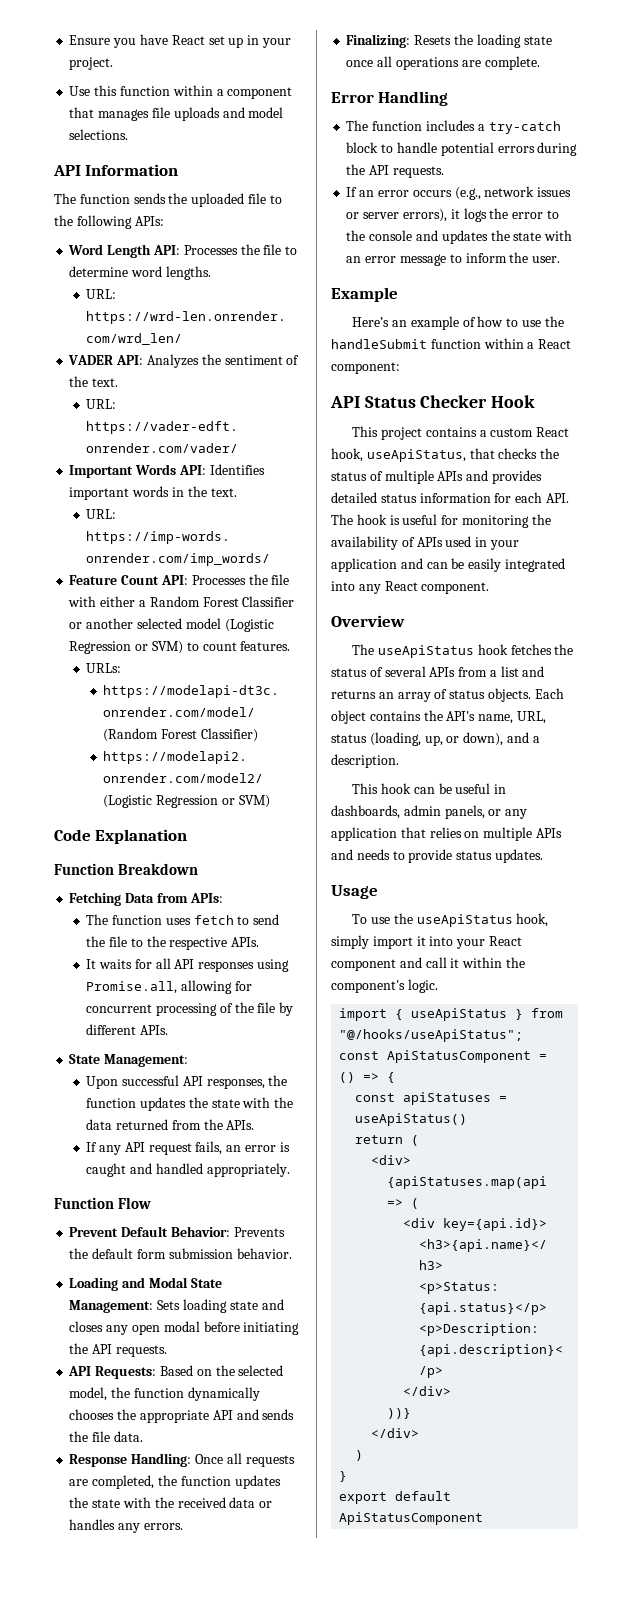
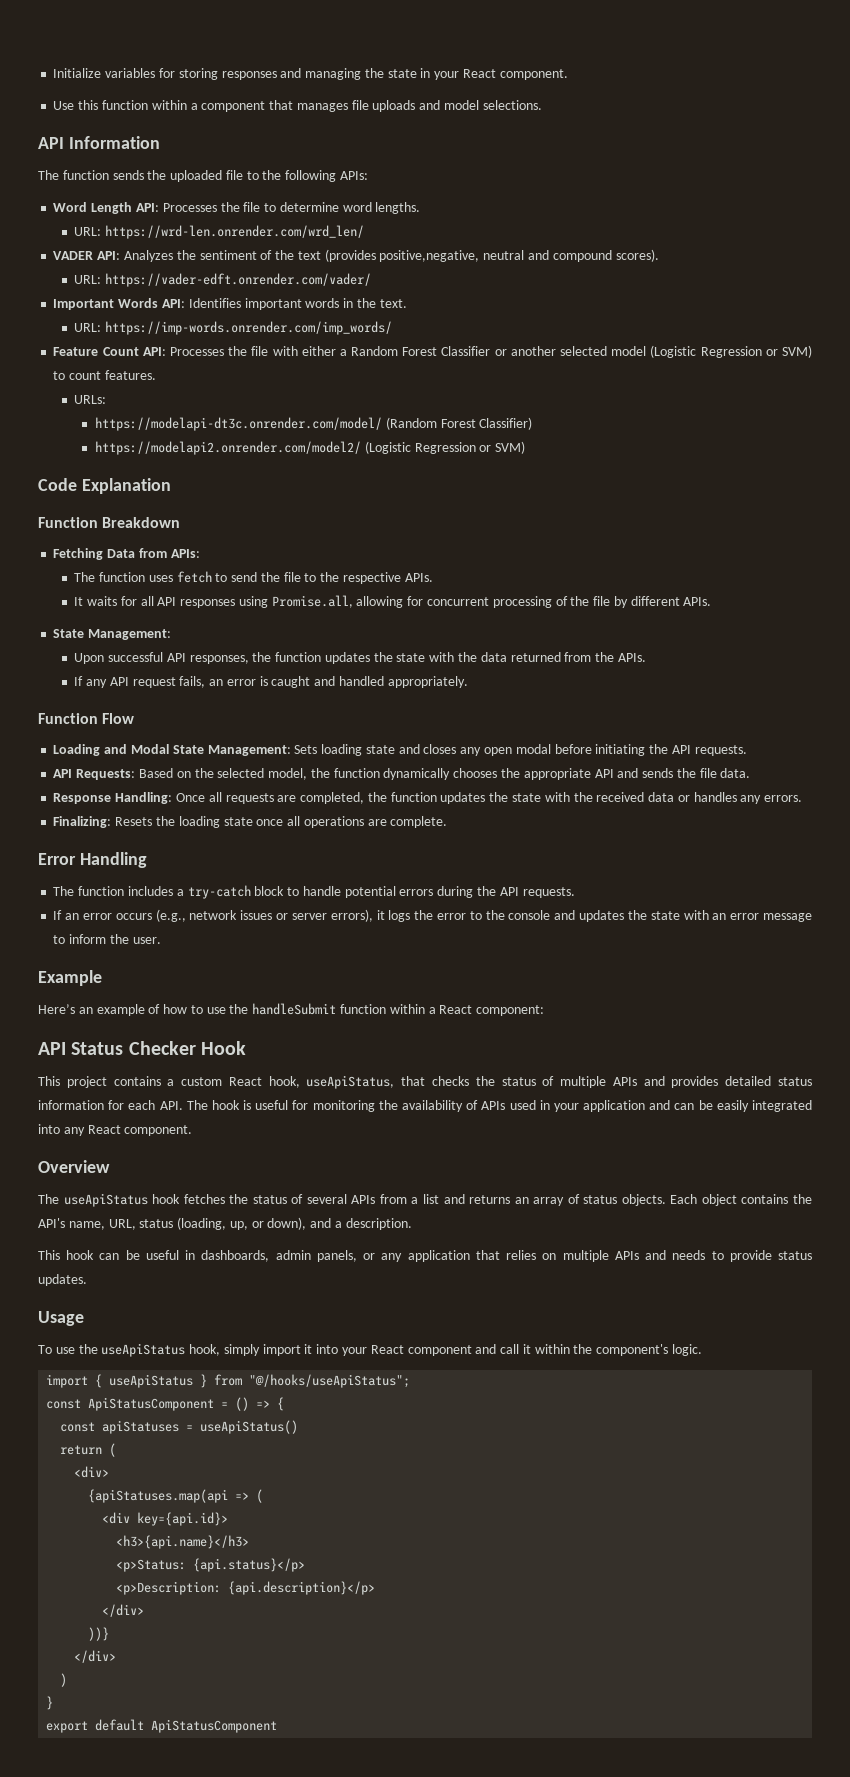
[69,34,291,48] [69,57,114,70] Ensure you have React set up in your project. -> [53,68,568,80] Initialize variables for storing responses and managing the state in your React component.
[92,378,119,387] text. -> [297,249,659,262] text (provides positive,negative, neutral and compound scores).
[69,1226,285,1237] [69,1248,292,1259] // Prevent Default Behavior: Prevents the default form submission behavior. -> (135, 718) none

